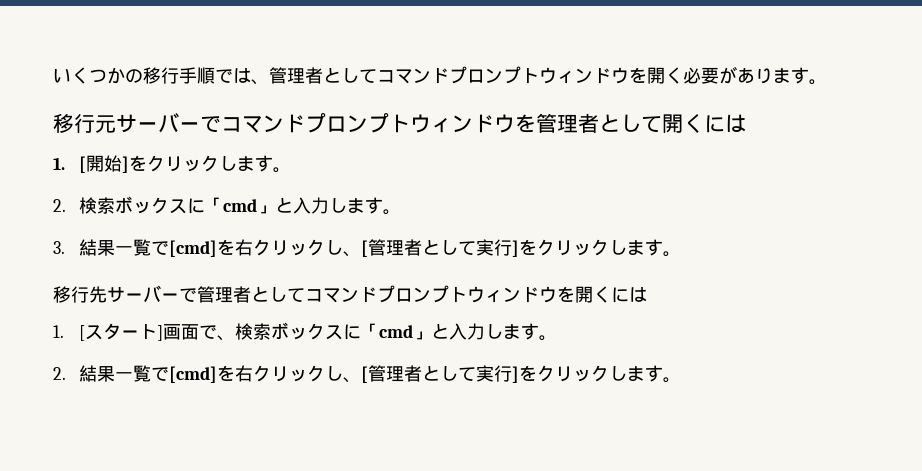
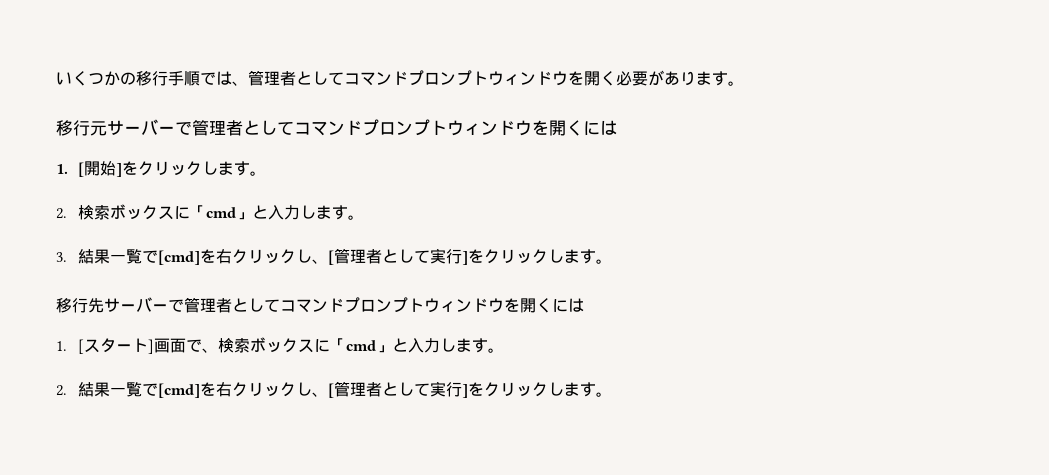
[221,113,662,133] コマンドプロンプトウィンドウを管理者として -> [192,119,549,136] 管理者としてコマンドプロンプトウィンドウを

